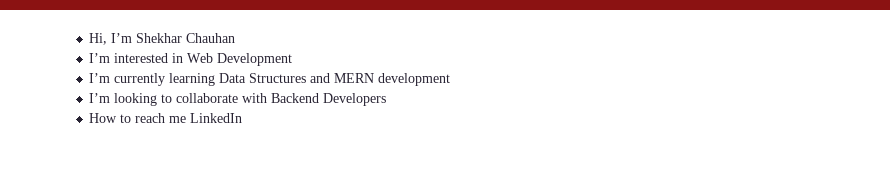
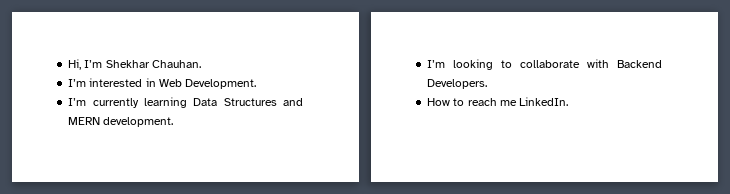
[186,33,236,43] Chauhan -> [151,60,201,68] Chauhan.
[217,53,293,66] Development -> [185,79,257,89] Development.
[378,73,451,86] development -> [103,117,174,127] development.
[323,93,387,106] Developers -> [427,79,488,89] Developers.
[190,113,243,123] LinkedIn -> [519,97,569,106] LinkedIn.

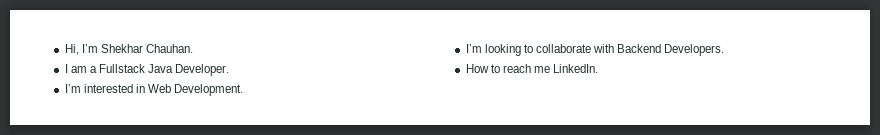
(201, 64) none -> [64,64,230,76] // I am a Fullstack Java Developer.
[68,97,304,108] [68,117,174,127] // I’m currently learning Data Structures and MERN development. -> (244, 90) none

